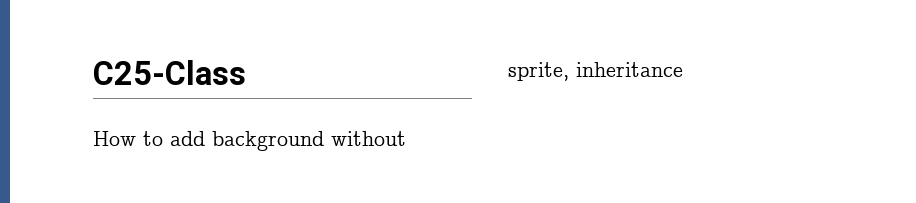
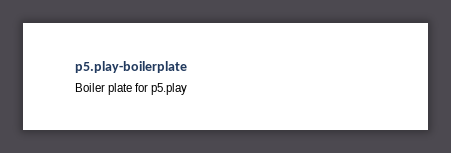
[93,60,246,85] [93,131,406,151] [508,62,683,81] C25-Class // How to add background without sprite, inheritance -> [75,61,187,73] [75,83,188,95] p5.play-boilerplate // Boiler plate for p5.play

